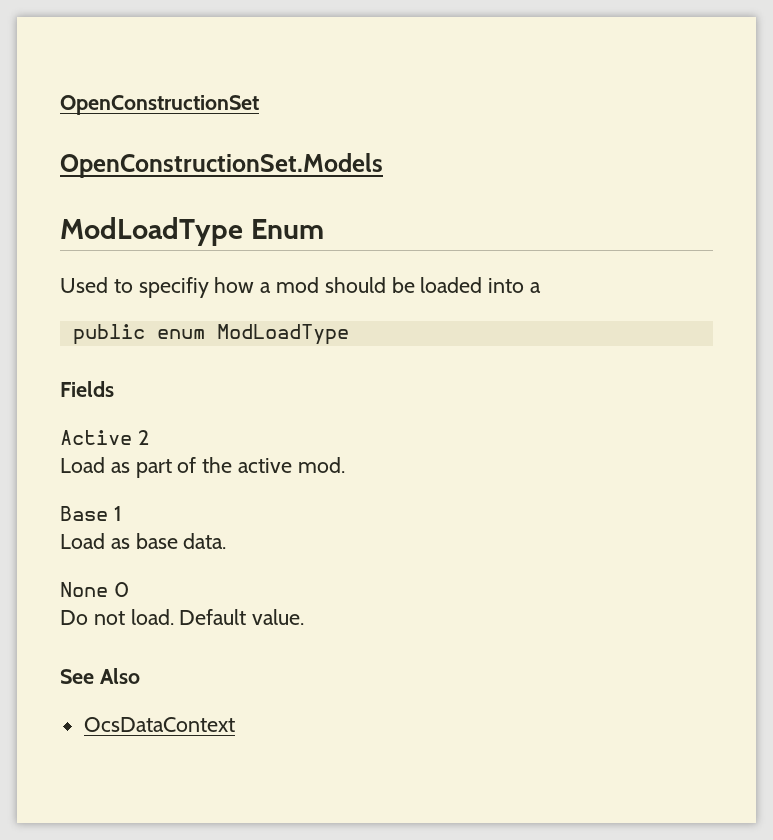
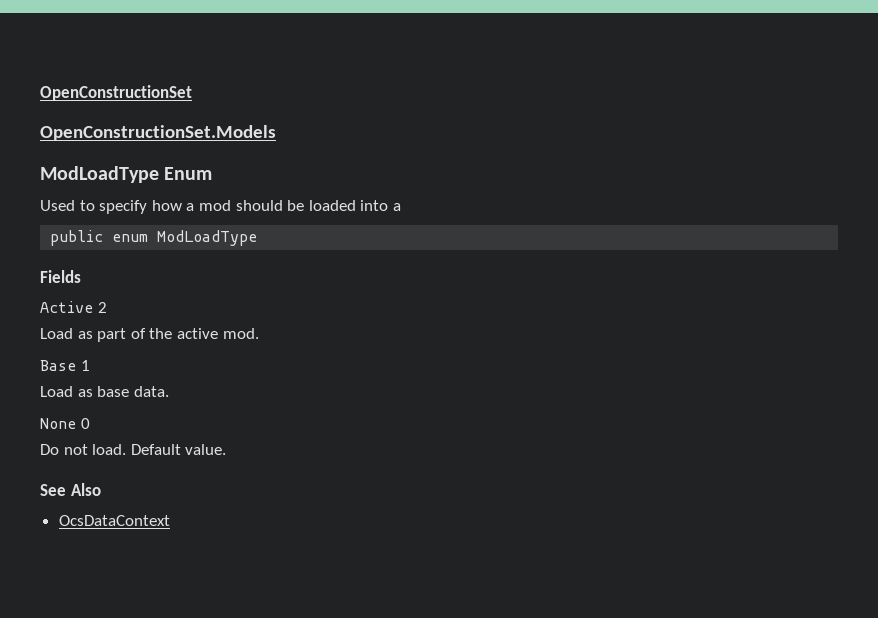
[138,277,209,298] specifiy -> [99,200,148,214] specify

